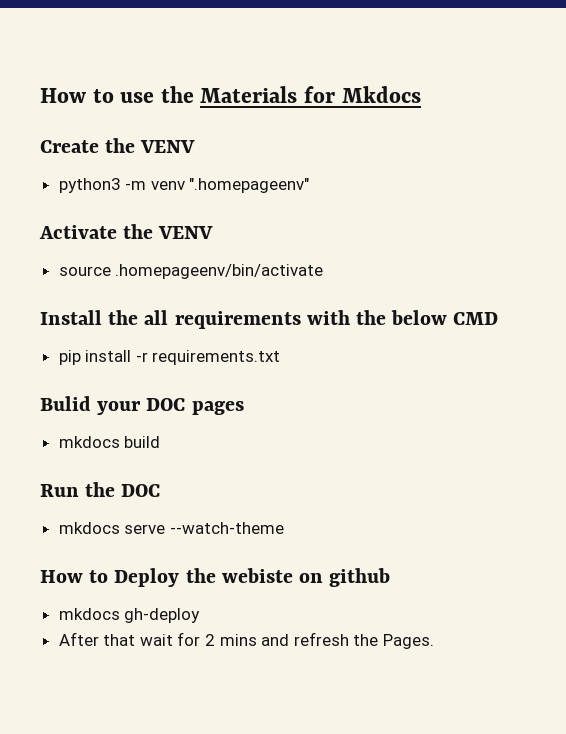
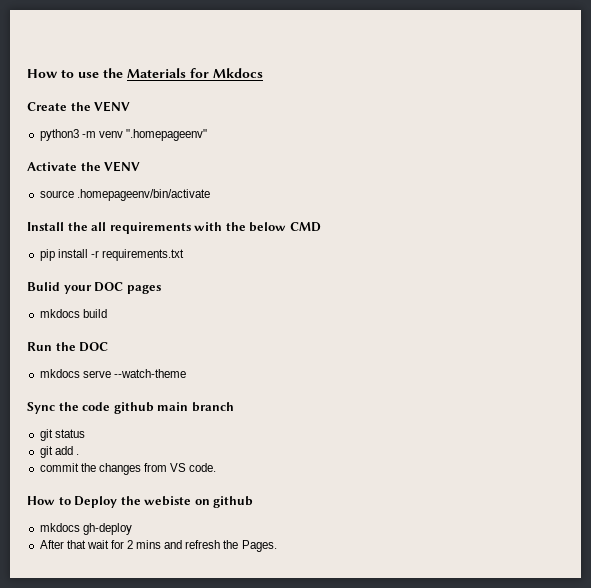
(284, 528) none -> [27,402,234,414] [39,429,85,441] [39,446,79,458] [39,463,217,475] // Sync the code github main branch // git status // git add . // commit the changes from VS code.

